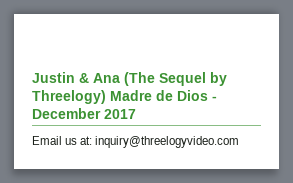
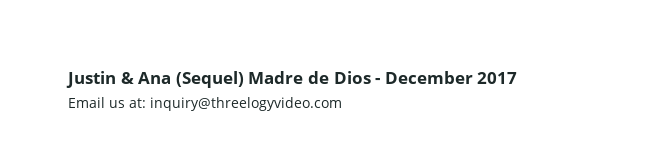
[124,72,227,86] [32,90,106,104] (The Sequel by Threelogy) -> [175,71,244,88] (Sequel)

